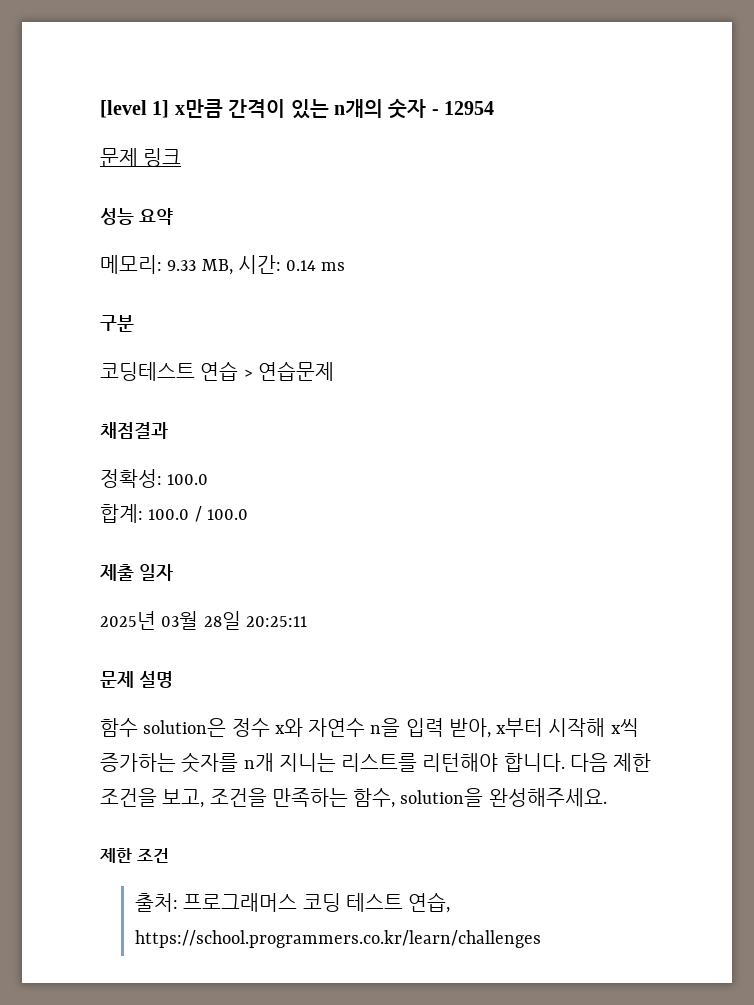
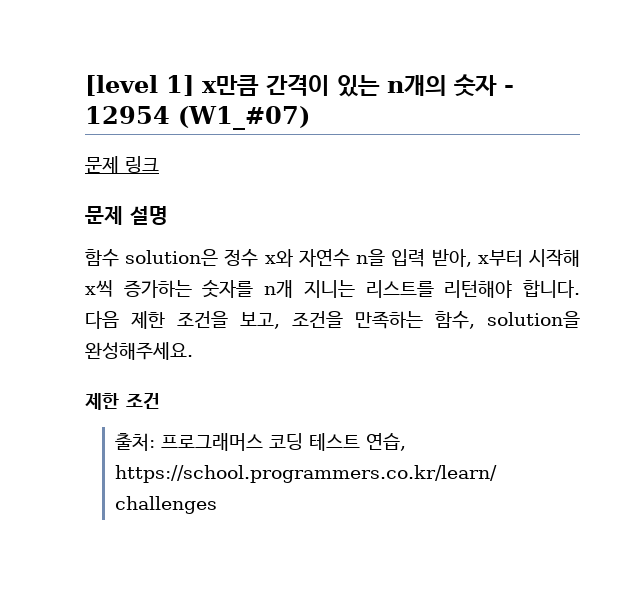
(495, 108) none -> [178,106,310,130] (W1_#07)
[100,208,173,225] [100,255,346,275] [100,315,134,332] [100,361,334,381] [100,422,168,439] [100,469,209,488] [100,504,248,523] [100,564,173,581] [100,611,307,630] // 성능 요약 // 메모리: 9.33 MB, 시간: 0.14 ms // 구분 // 코딩테스트 연습 > 연습문제 // 채점결과 // 정확성: 100.0 // 합계: 100.0 / 100.0 // 제출 일자 // 2025년 03월 28일 20:25:11 -> (159, 164) none

